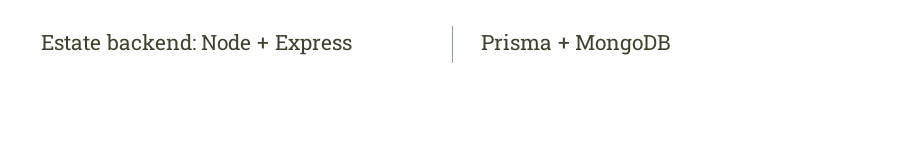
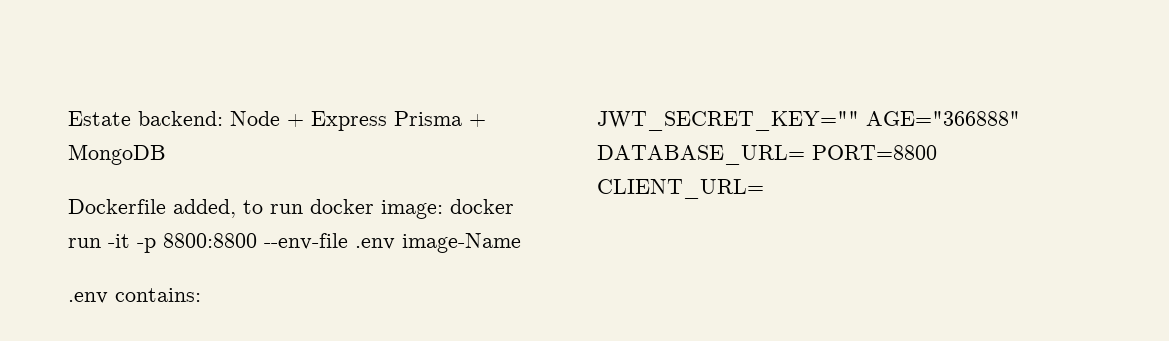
(672, 45) none -> [68,199,514,219] [68,233,521,253] [68,288,201,304] [597,111,1020,131] [597,145,937,165] [597,179,764,199] // Dockerfile added, to run docker image: docker run -it -p 8800:8800 --env-file .env image-Name // .env contains: // JWT_SECRET_KEY="" AGE="366888" DATABASE_URL= PORT=8800 CLIENT_URL=

